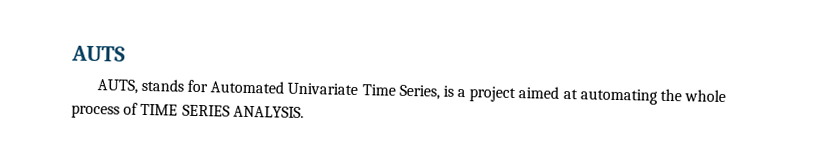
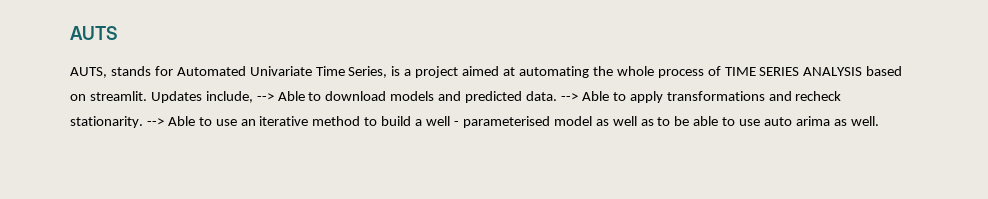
[232,105,304,119] ANALYSIS. -> [803,66,903,76] [70,91,842,103] [70,116,879,128] ANALYSIS based on streamlit. Updates include, --> Able to download models and predicted data. --> Able to apply transformations and recheck stationarity. --> Able to use an iterative method to build a well - parameterised model as well as to be able to use auto arima as well.

